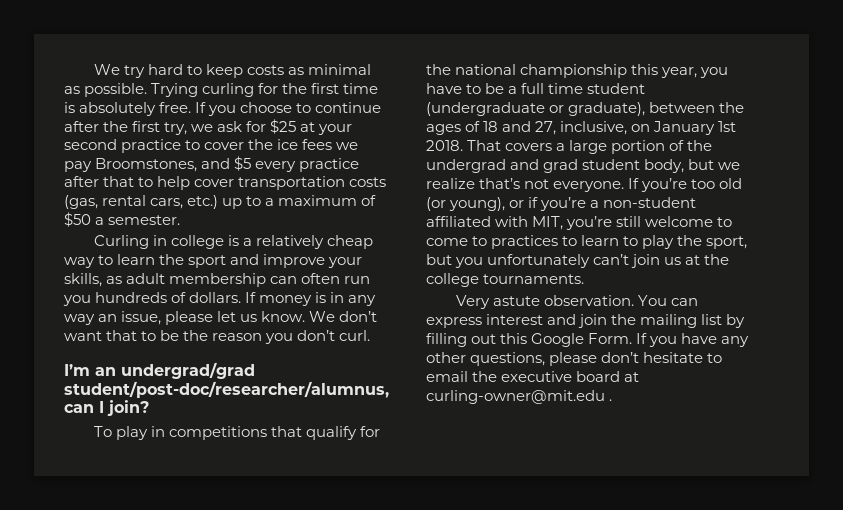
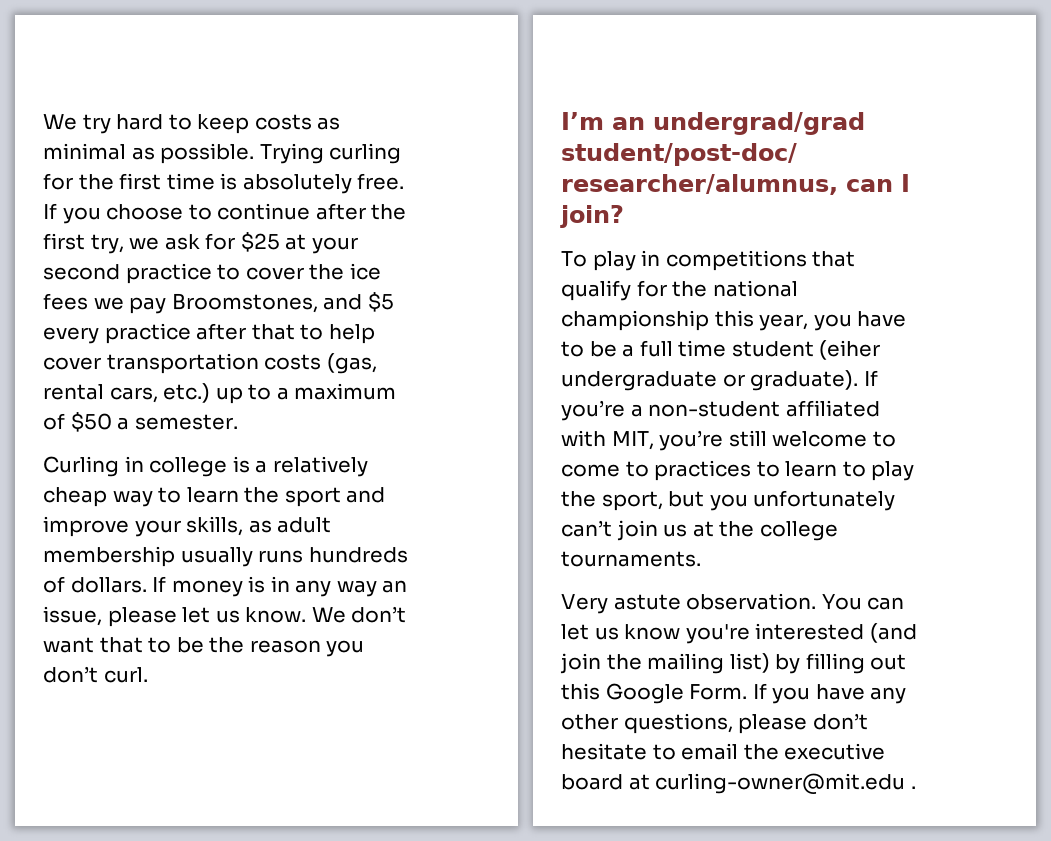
[270,273,371,284] [63,295,91,306] can often run you -> [180,547,304,567] usually runs
[426,102,745,116] [426,121,737,135] [426,140,713,154] [426,159,741,173] [426,178,743,192] [426,197,539,211] (undergraduate or graduate), between the ages of 18 and 27, inclusive, on January 1st 2018. That covers a large portion of the undergrad and grad student body, but we realize that’s not everyone. If you’re too old (or young), or if -> [819,340,881,360] [561,370,878,391] (eiher undergraduate or graduate). If
[426,314,577,328] express interest and -> [561,623,917,644] let us know you're interested (and
[701,314,723,325] list -> [729,653,770,673] list)

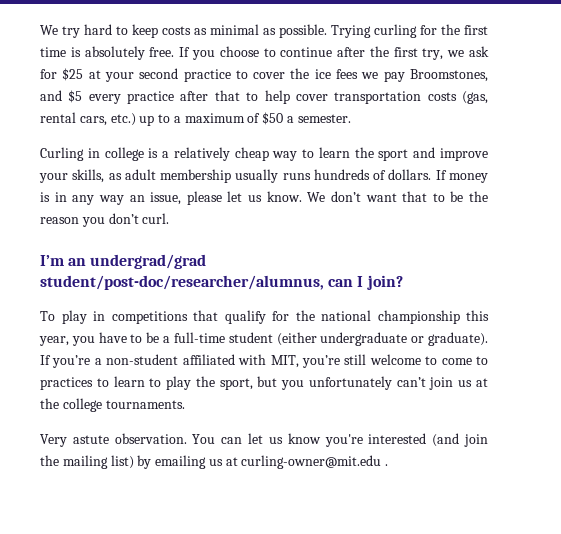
[639,340,881,360] full time student (eiher -> [173,332,317,346] full-time student (either
[805,653,907,674] [561,683,907,704] [561,713,868,734] [561,743,886,760] [561,774,623,790] filling out this Google Form. If you have any other questions, please don’t hesitate to email the executive board -> [155,455,223,469] emailing us

